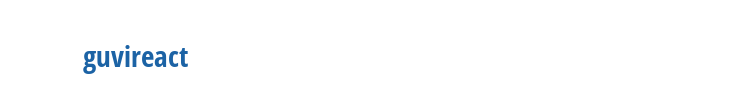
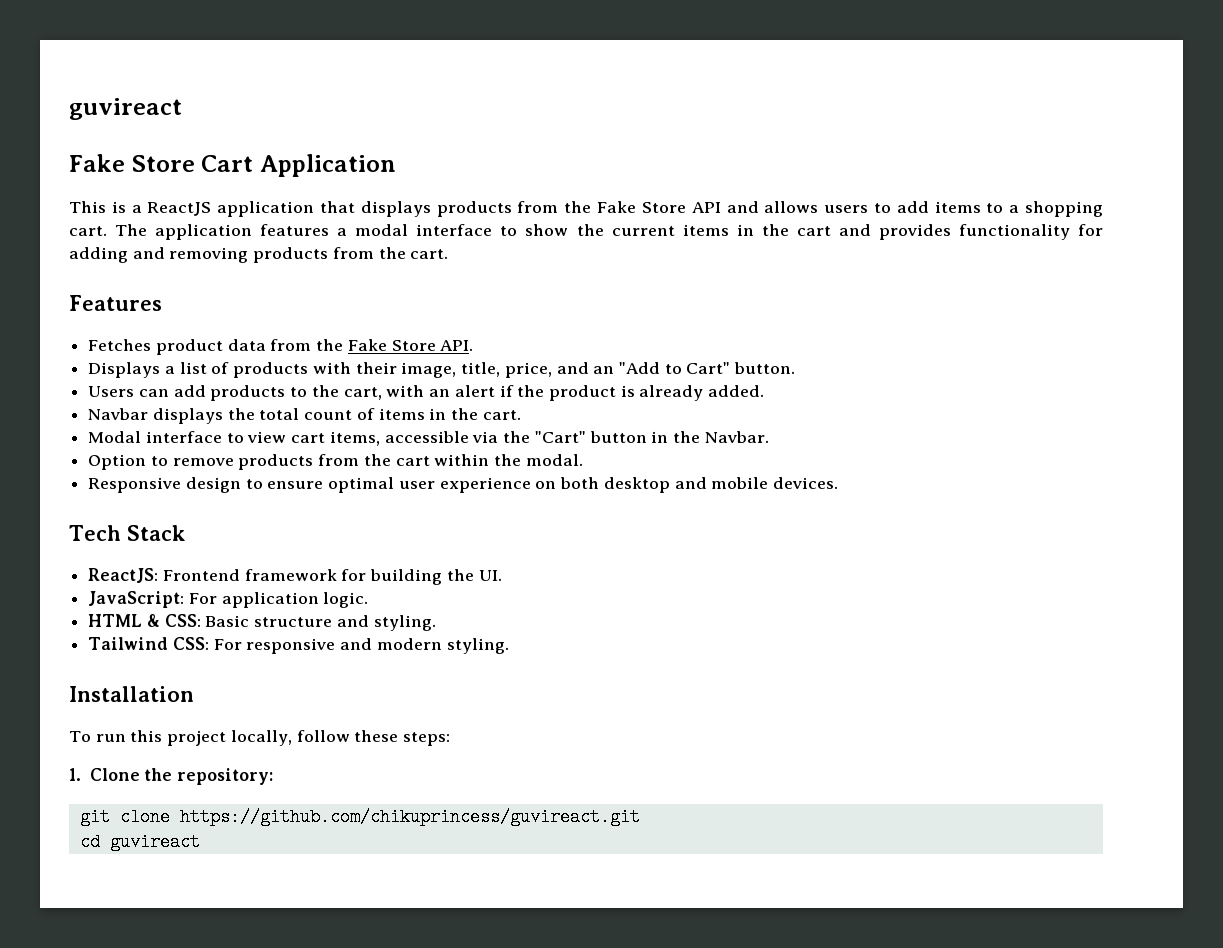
[83,45,188,74] guvireact -> [69,98,182,120] [69,154,396,177] [69,201,1104,217] [69,224,1103,240] [69,247,449,263] [69,295,162,311] [88,339,474,355] [88,362,796,378] [88,385,765,401] [88,408,521,424] [88,431,769,446] [88,454,583,470] [88,477,838,493] [69,525,185,541] [88,568,502,585] [88,591,369,608] [88,614,436,631] [88,637,509,654] [69,686,194,702] [69,730,451,746] [69,768,274,785] [79,808,640,826] [79,833,200,851] guvireact // Fake Store Cart Application // This is a ReactJS application that displays products from the Fake Store API and allows users to add items to a shopping cart. The application features a modal interface to show the current items in the cart and provides functionality for adding and removing products from the cart. // Features // Fetches product data from the Fake Store API. // Displays a list of products with their image, title, price, and an "Add to Cart" button. // Users can add products to the cart, with an alert if the product is already added. // Navbar displays the total count of items in the cart. // Modal interface to view cart items, accessible via the "Cart" button in the Navbar. // Option to remove products from the cart within the modal. // Responsive design to ensure optimal user experience on both desktop and mobile devices. // Tech Stack // ReactJS: Frontend framework for building the UI. // JavaScript: For application logic. // HTML & CSS: Basic structure and styling. // Tailwind CSS: For responsive and modern styling. // Installation // To run this project locally, follow these steps: // 1. Clone the repository: // git clone https://github.com/chikuprincess/guvireact.git // cd guvireact

